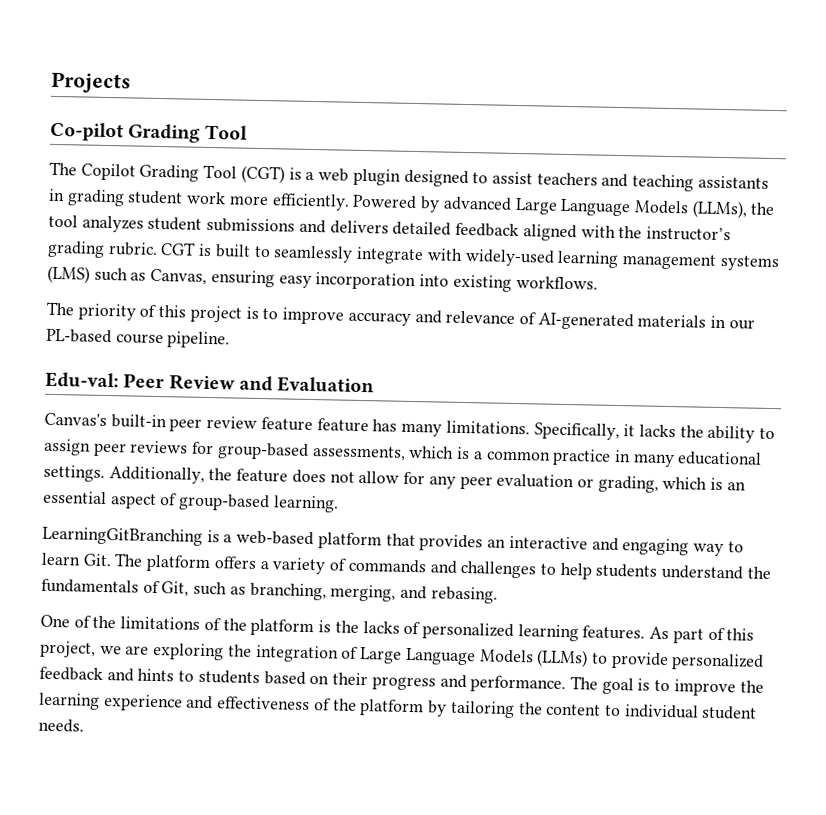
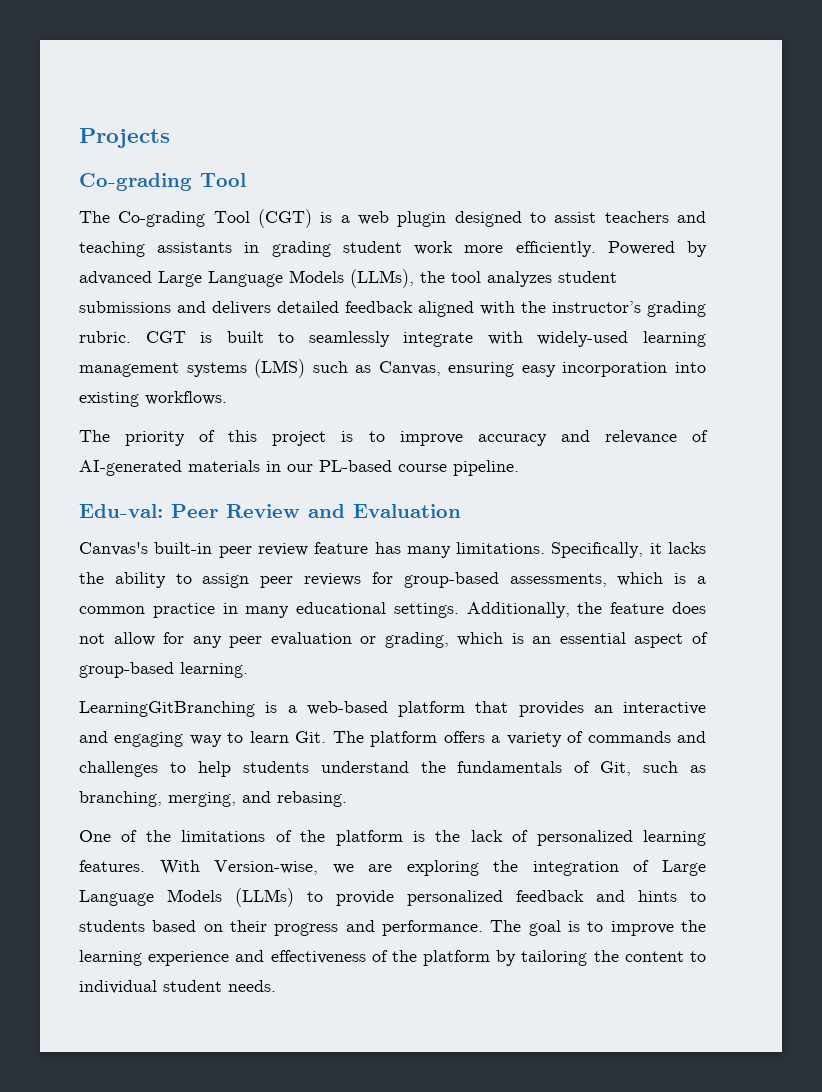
[50,121,201,143] Co-pilot Grading -> [79,173,192,191] Co-grading
[80,163,200,182] Copilot Grading -> [118,211,206,227] Co-grading
[316,418,369,433] feature -> (369, 548) none
[362,621,400,634] lacks -> [470,830,503,842] lack
[649,626,755,644] [40,640,96,658] As part of this project, -> [159,860,319,875] With Version-wise,

